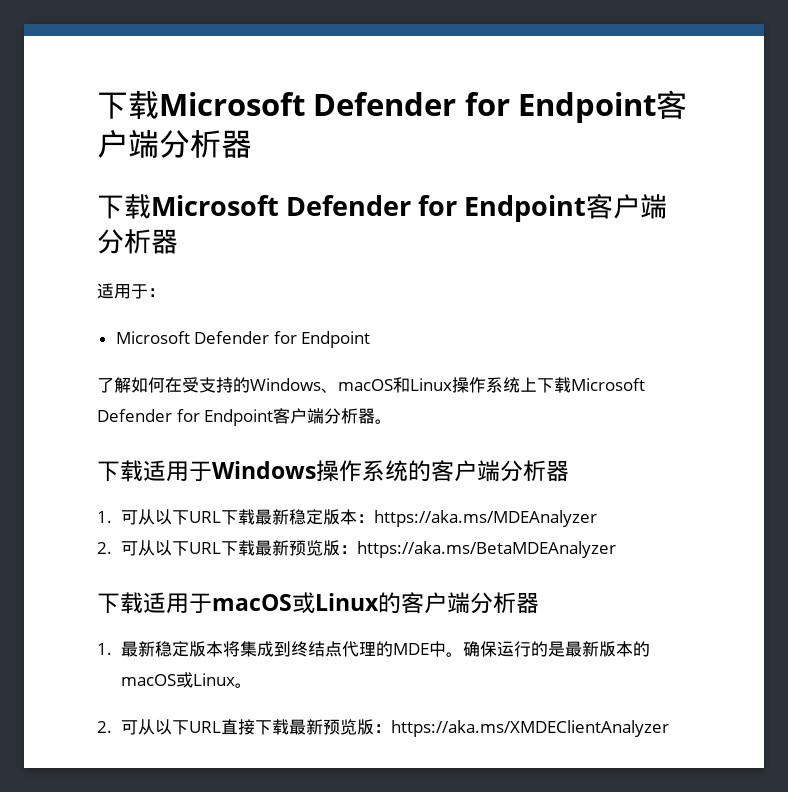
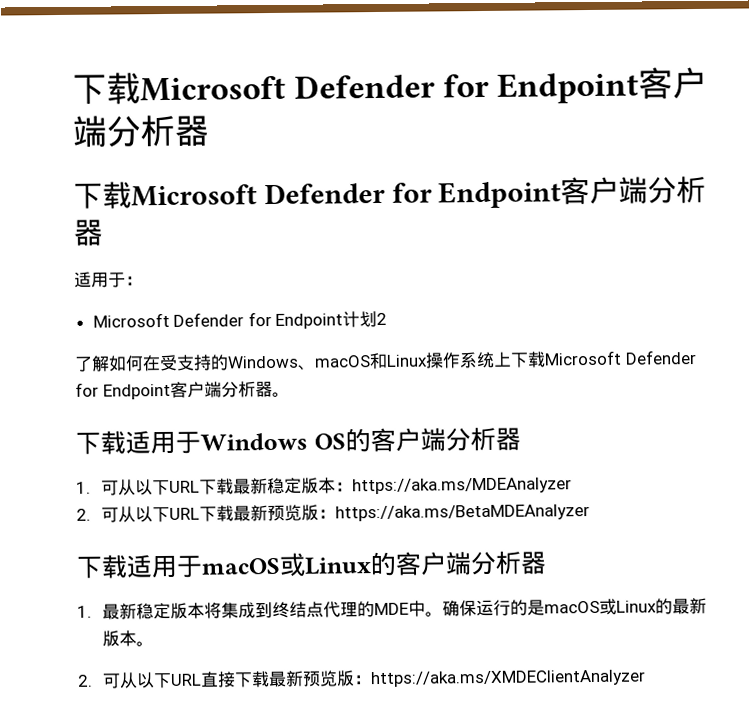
(371, 339) none -> [342,311,388,328] 计划2
[316,460,408,482] 操作系统 -> [313,433,346,450] OS
[564,641,650,657] [120,672,235,688] 最新版本的macOS或Linux -> [544,597,708,615] [102,630,138,647] macOS或Linux的最新版本

